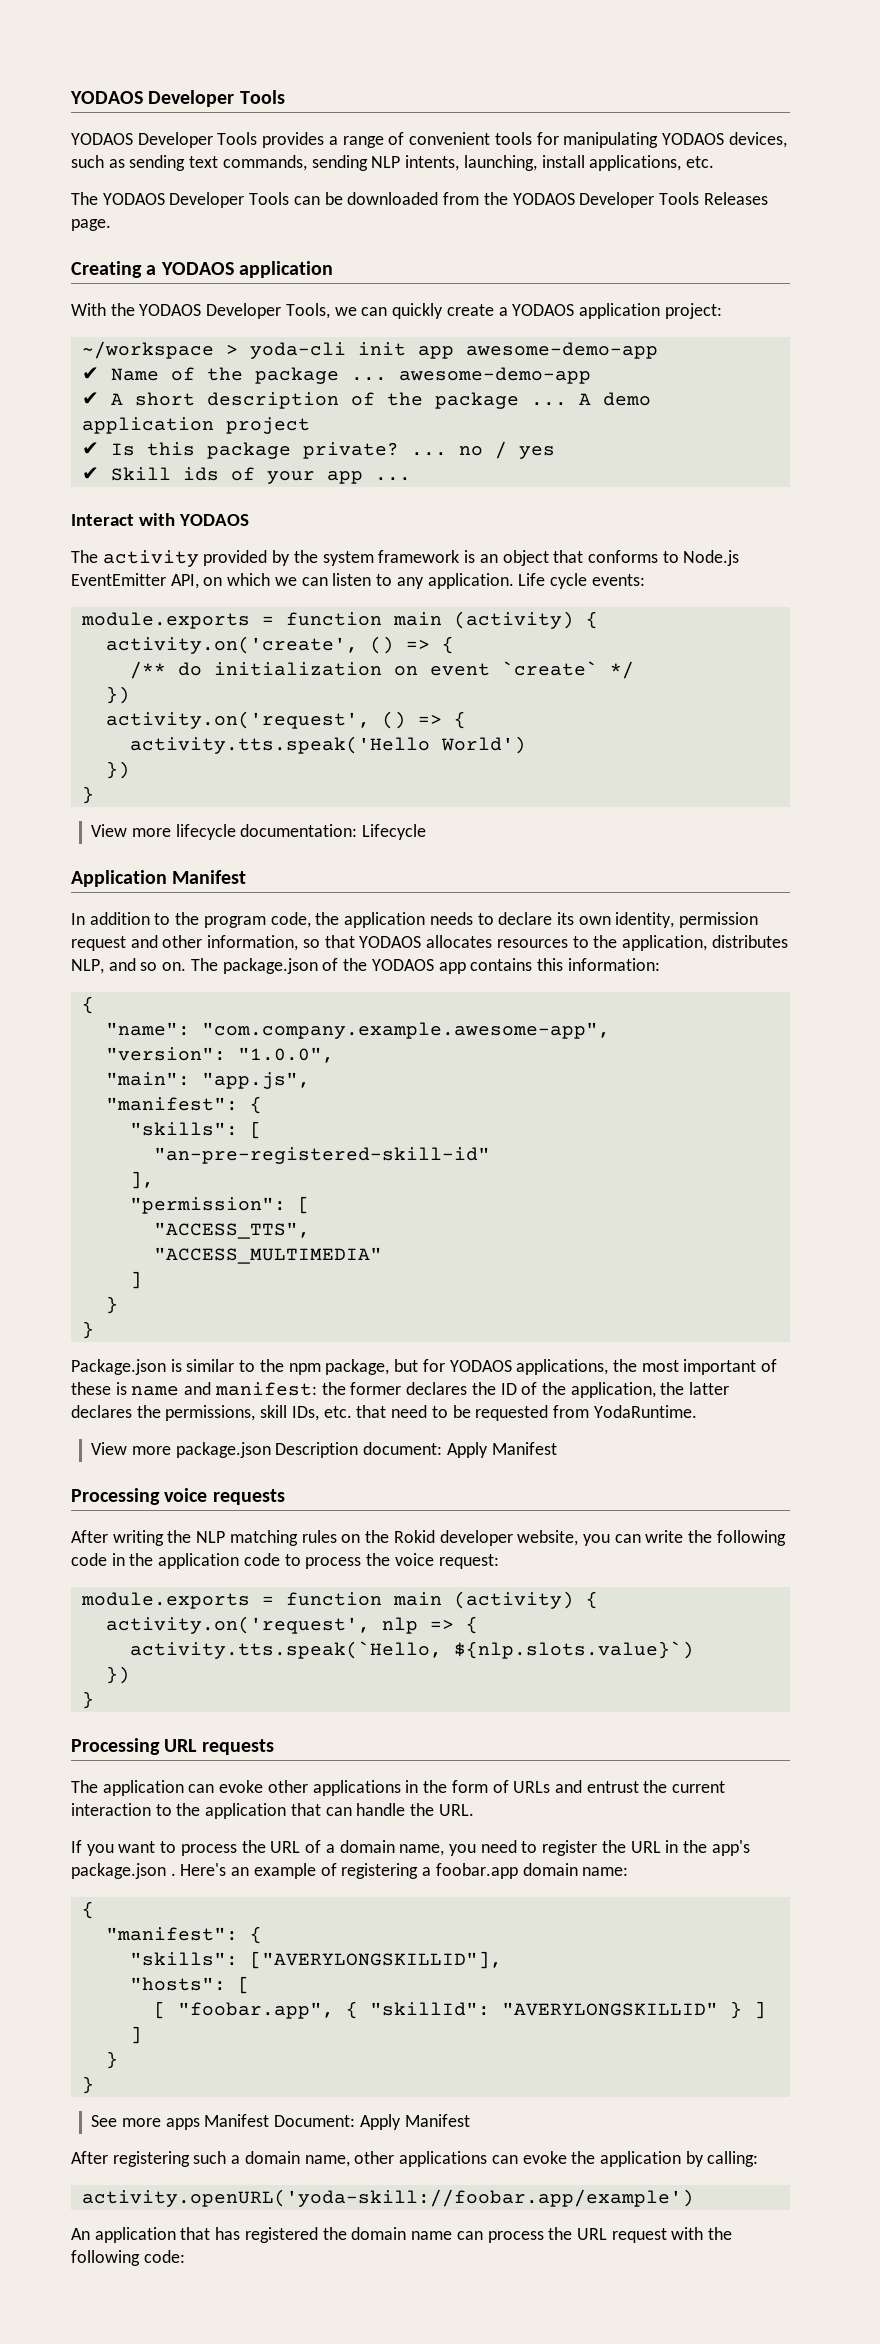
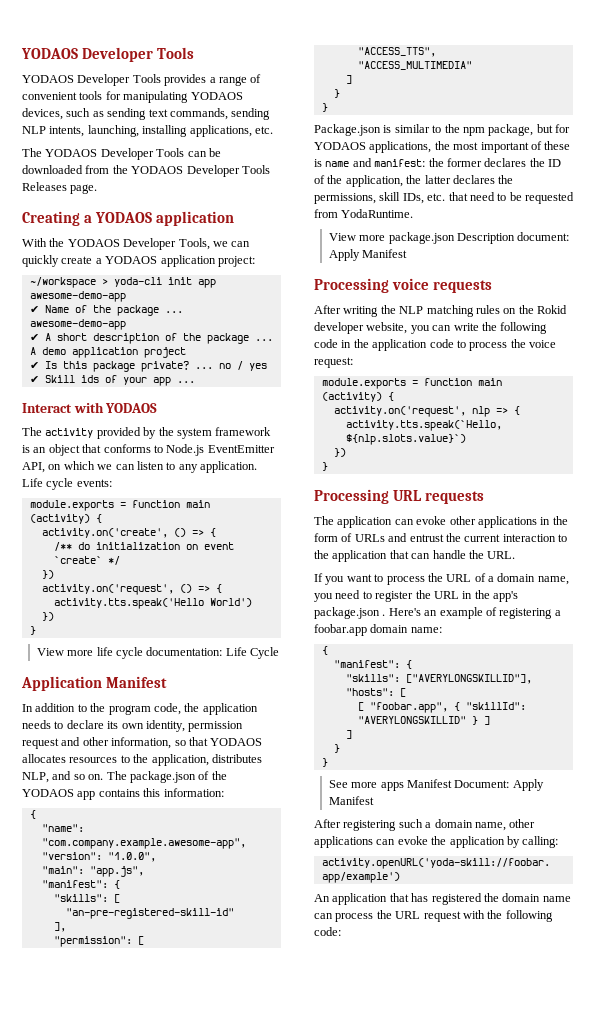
[541,155,585,168] install -> [142,125,188,137] installing
[175,824,427,840] lifecycle documentation: Lifecycle -> [96,647,280,659] life cycle documentation: Life Cycle

